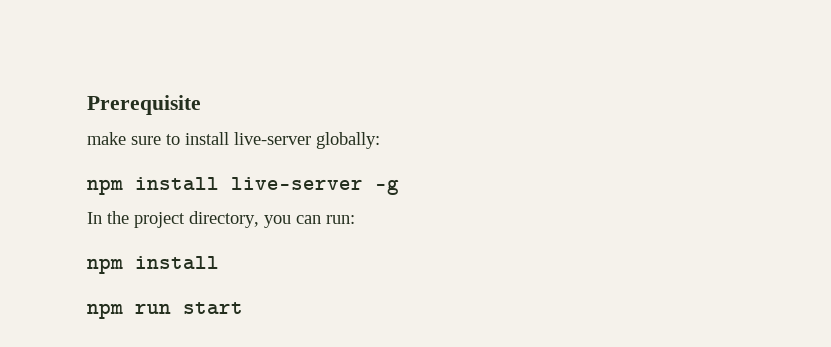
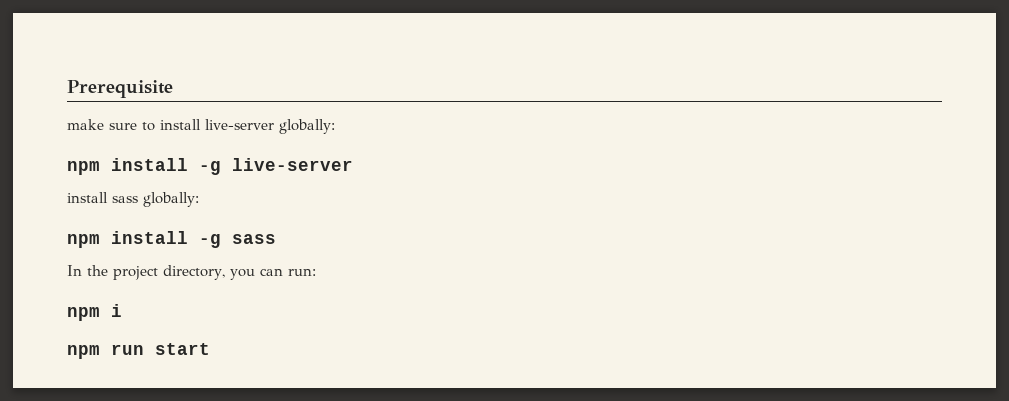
[231,177,399,195] live-server -g -> [199,158,353,175] [67,192,199,207] [67,231,276,248] -g live-server // install sass globally: // npm install -g sass
[135,256,219,270] install -> [111,304,122,317] i

